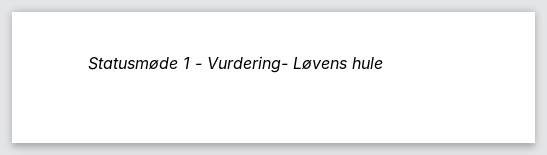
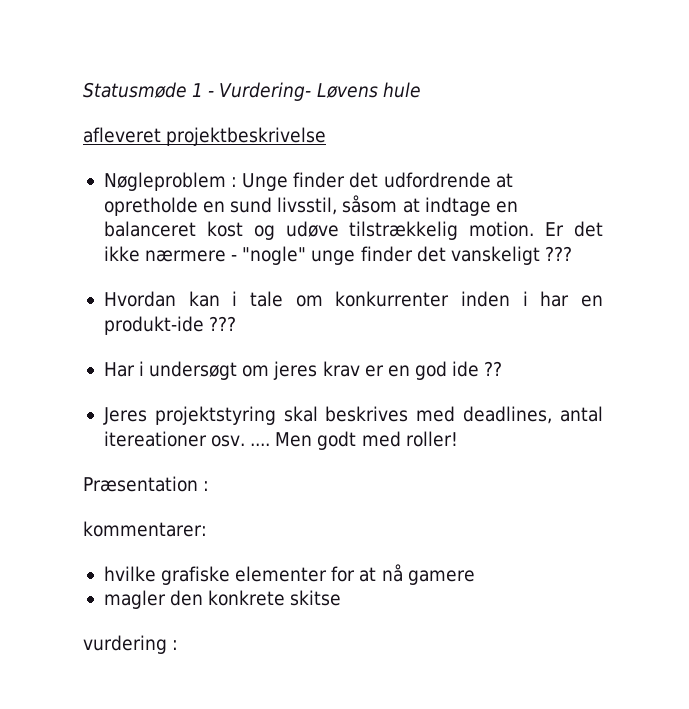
(383, 63) none -> [83,127,327,146] [103,172,513,191] [103,195,518,216] [103,221,603,240] [103,246,572,265] [103,291,603,307] [103,316,237,335] [103,361,503,380] [102,406,604,425] [103,431,458,450] [83,476,210,492] [83,521,207,537] [103,564,475,585] [103,590,342,609] [83,635,179,654] // afleveret projektbeskrivelse // Nøgleproblem : Unge finder det udfordrende at opretholde en sund livsstil, såsom at indtage en balanceret kost og udøve tilstrækkelig motion. Er det ikke nærmere - "nogle" unge finder det vanskeligt ??? // Hvordan kan i tale om konkurrenter inden i har en produkt-ide ??? // Har i undersøgt om jeres krav er en god ide ?? // Jeres projektstyring skal beskrives med deadlines, antal itereationer osv. .... Men godt med roller! // Præsentation : // kommentarer: // hvilke grafiske elementer for at nå gamere // magler den konkrete skitse // vurdering :

